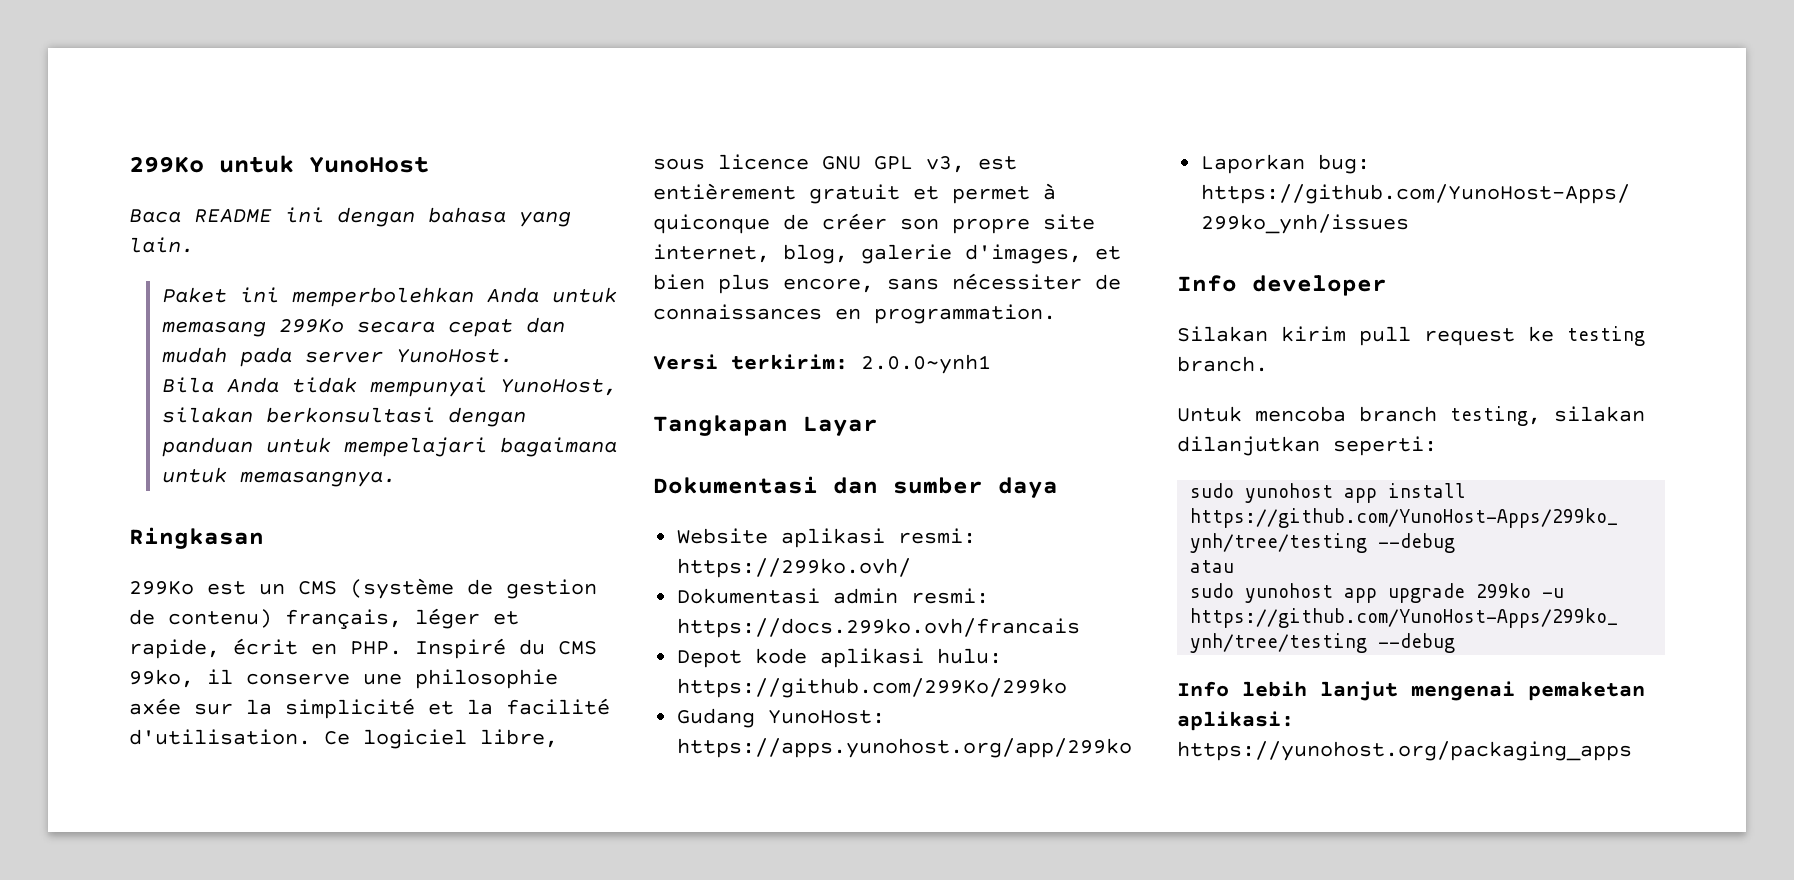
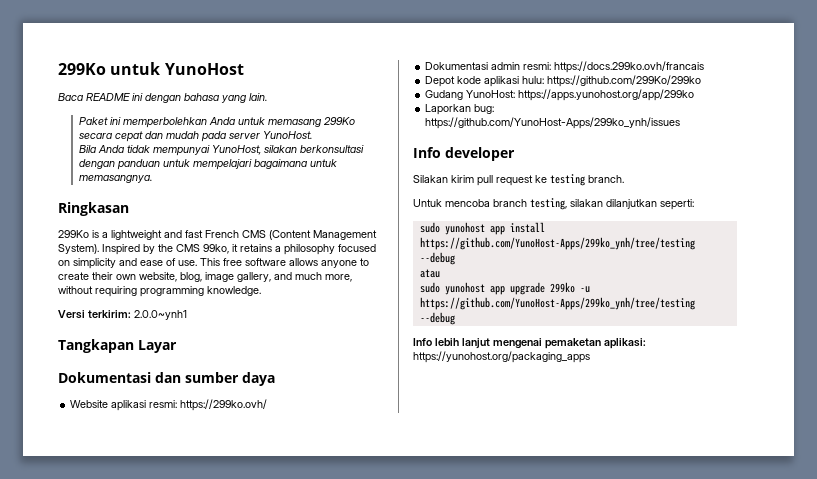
[207,578,597,599] [129,608,519,630] [129,638,597,659] [129,669,558,689] [129,698,610,719] [129,729,558,749] [653,154,1017,173] [653,183,1056,204] [653,213,1095,234] [653,244,1121,264] [653,273,1121,294] [653,304,1056,324] est un CMS (système de gestion de contenu) français, léger et rapide, écrit en PHP. Inspiré du CMS 99ko, il conserve une philosophie axée sur la simplicité et la facilité d'utilisation. Ce logiciel libre, sous licence GNU GPL v3, est entièrement gratuit et permet à quiconque de créer son propre site internet, blog, galerie d'images, et bien plus encore, sans nécessiter de connaissances en programmation. -> [92,230,377,240] [58,244,376,255] [58,258,369,269] [58,272,352,282] [58,286,261,297] is a lightweight and fast French CMS (Content Management System). Inspired by the CMS 99ko, it retains a philosophy focused on simplicity and ease of use. This free software allows anyone to create their own website, blog, image gallery, and much more, without requiring programming knowledge.

